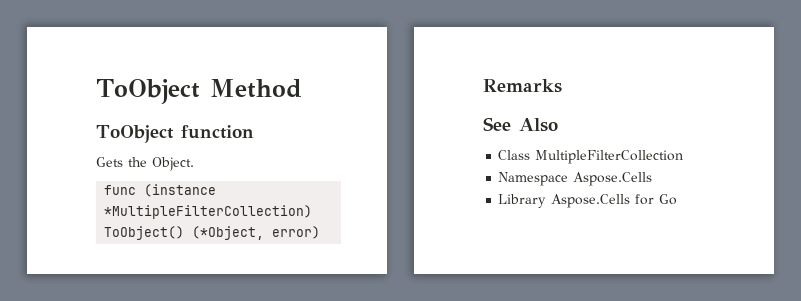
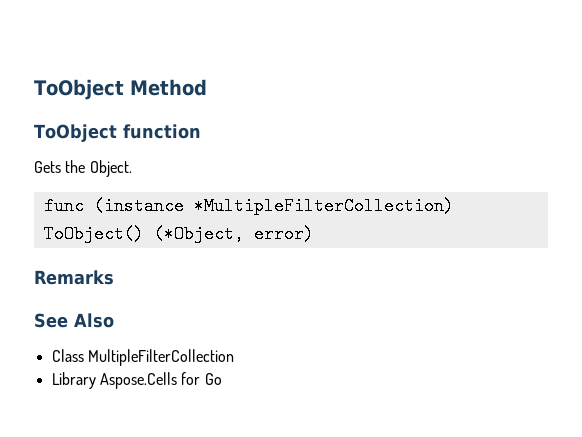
[498,172,653,186] // Namespace Aspose.Cells -> (234, 357) none

